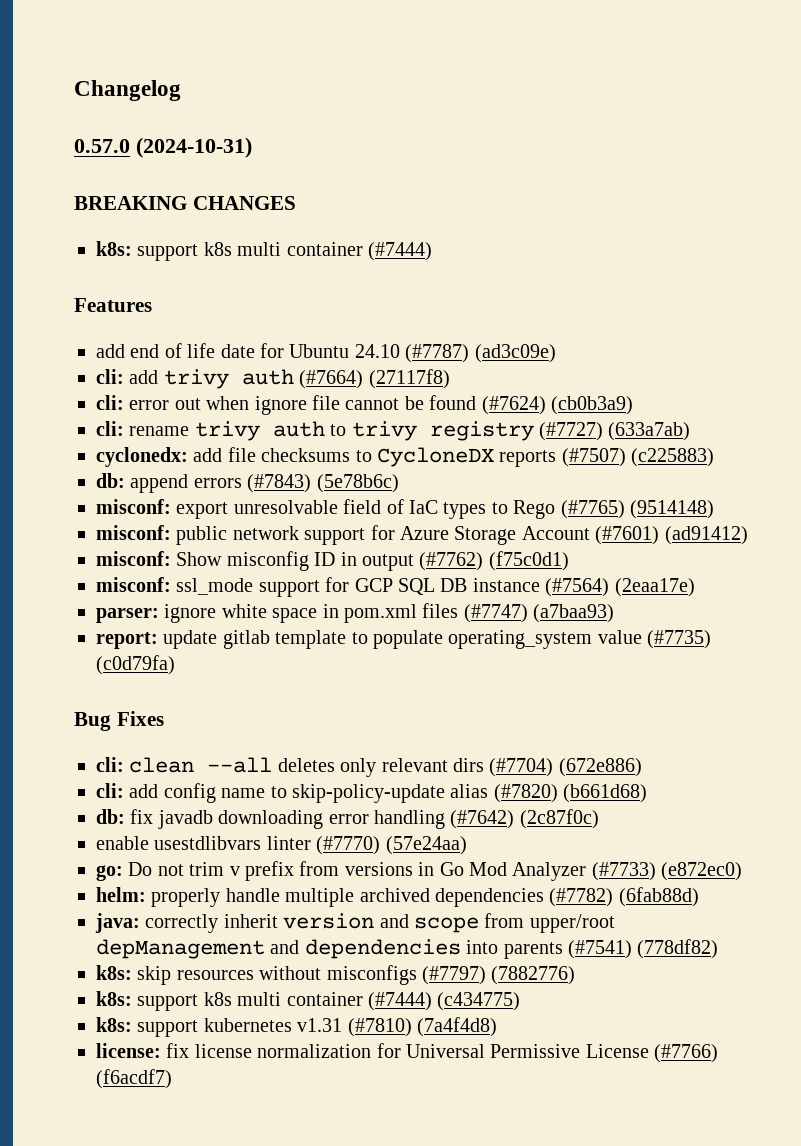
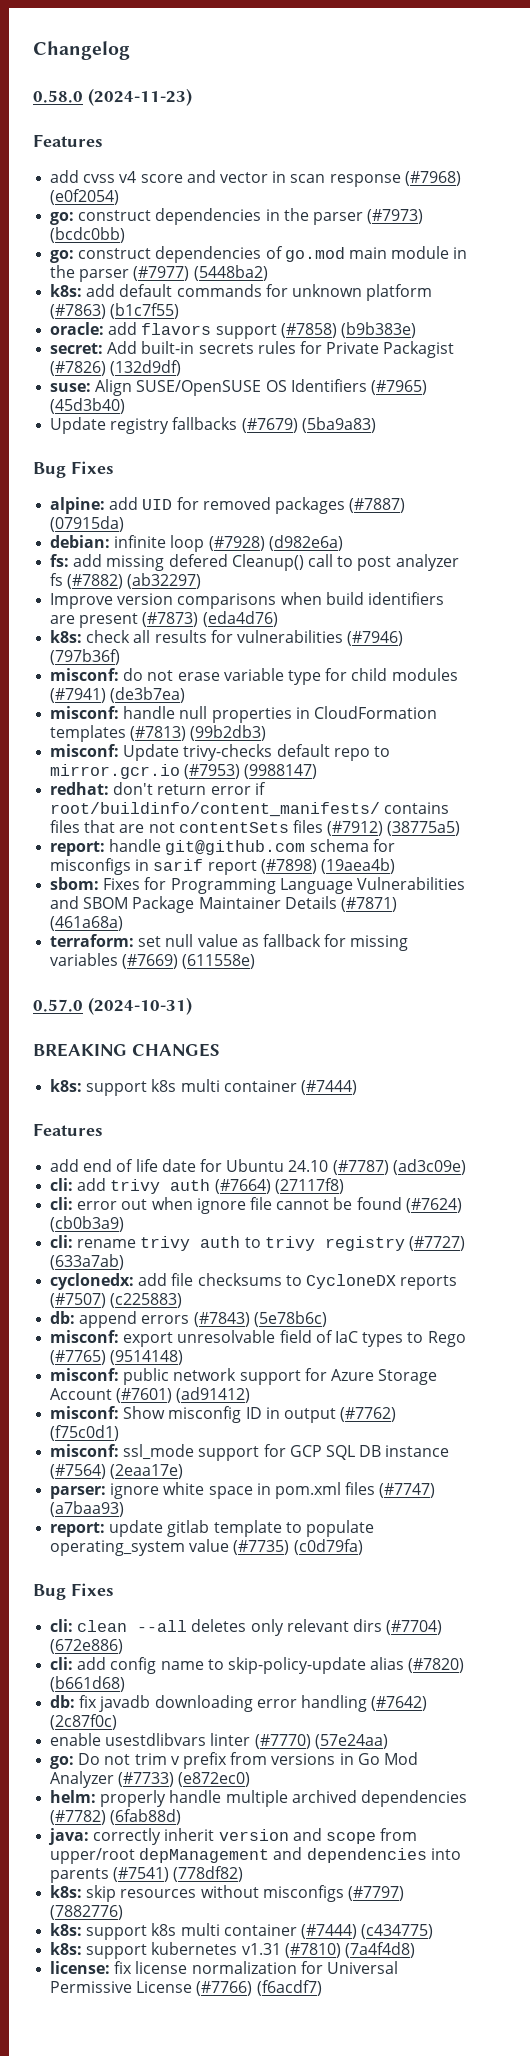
(181, 90) none -> [33,88,192,106] [33,134,103,147] [50,170,461,187] [50,189,120,205] [50,208,424,225] [50,227,126,243] [50,246,468,263] [50,265,268,282] [50,284,433,301] [50,303,180,319] [50,322,416,339] [50,341,455,358] [50,360,182,376] [50,379,427,396] [50,398,126,414] [50,417,376,434] [33,461,114,478] [50,497,406,514] [50,516,125,532] [50,535,343,552] [50,554,459,571] [50,573,202,589] [50,592,444,609] [50,611,278,628] [50,630,404,646] [50,649,121,665] [50,668,458,685] [50,687,186,703] [50,706,437,723] [50,725,267,742] [50,744,390,761] [50,764,318,779] [50,782,266,795] [50,802,450,817] [50,820,461,836] [50,839,395,856] [50,858,395,875] [50,877,465,894] [50,896,397,913] [50,916,124,931] [50,934,409,951] [50,953,256,969] // 0.58.0 (2024-11-23) // Features // add cvss v4 score and vector in scan response (#7968) (e0f2054) // go: construct dependencies in the parser (#7973) (bcdc0bb) // go: construct dependencies of go.mod main module in the parser (#7977) (5448ba2) // k8s: add default commands for unknown platform (#7863) (b1c7f55) // oracle: add flavors support (#7858) (b9b383e) // secret: Add built-in secrets rules for Private Packagist (#7826) (132d9df) // suse: Align SUSE/OpenSUSE OS Identifiers (#7965) (45d3b40) // Update registry fallbacks (#7679) (5ba9a83) // Bug Fixes // alpine: add UID for removed packages (#7887) (07915da) // debian: infinite loop (#7928) (d982e6a) // fs: add missing defered Cleanup() call to post analyzer fs (#7882) (ab32297) // Improve version comparisons when build identifiers are present (#7873) (eda4d76) // k8s: check all results for vulnerabilities (#7946) (797b36f) // misconf: do not erase variable type for child modules (#7941) (de3b7ea) // misconf: handle null properties in CloudFormation templates (#7813) (99b2db3) // misconf: Update trivy-checks default repo to mirror.gcr.io (#7953) (9988147) // redhat: don't return error if root/buildinfo/content_manifests/ contains files that are not contentSets files (#7912) (38775a5) // report: handle git@github.com schema for misconfigs in sarif report (#7898) (19aea4b) // sbom: Fixes for Programming Language Vulnerabilities and SBOM Package Maintainer Details (#7871) (461a68a) // terraform: set null value as fallback for missing variables (#7669) (611558e)

